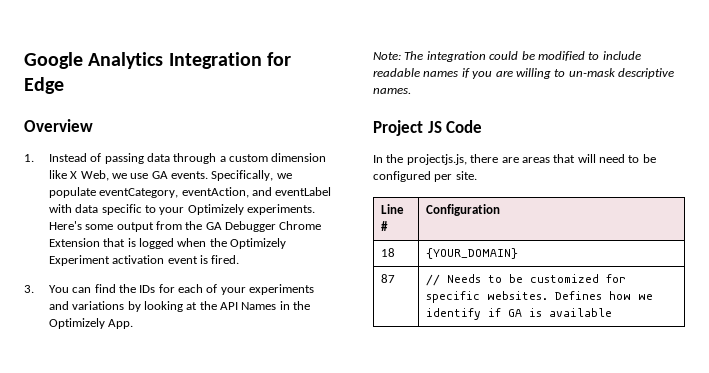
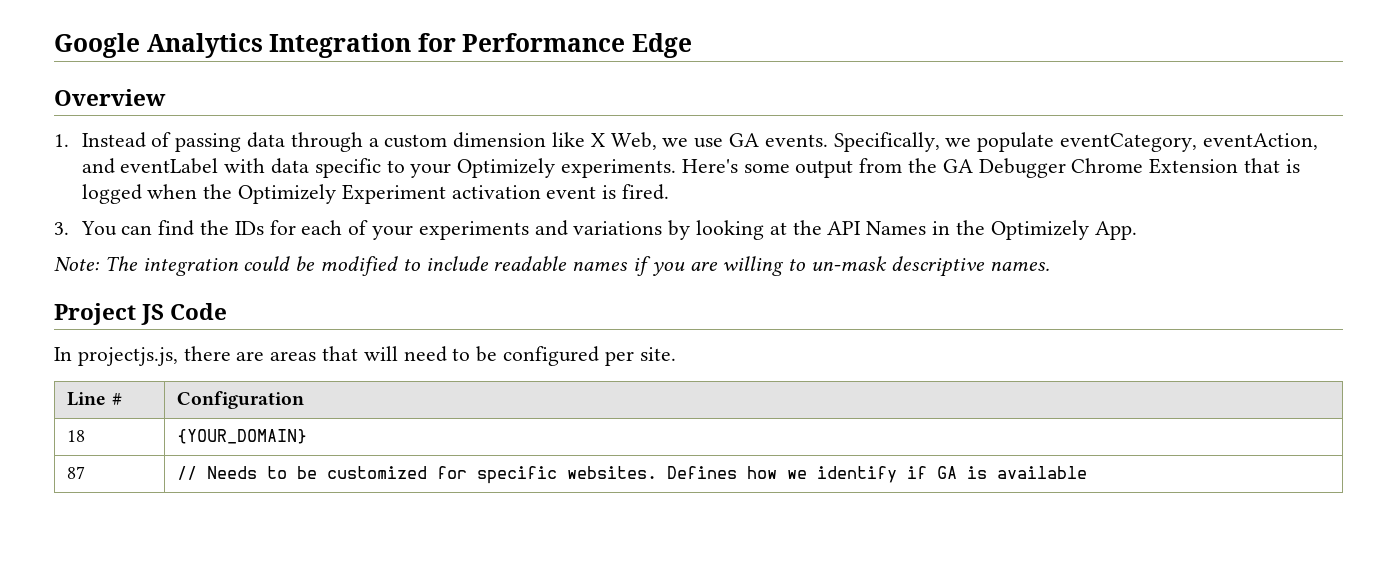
(291, 59) none -> [462,33,626,52] Performance
[386,154,404,163] the -> (72, 354) none

